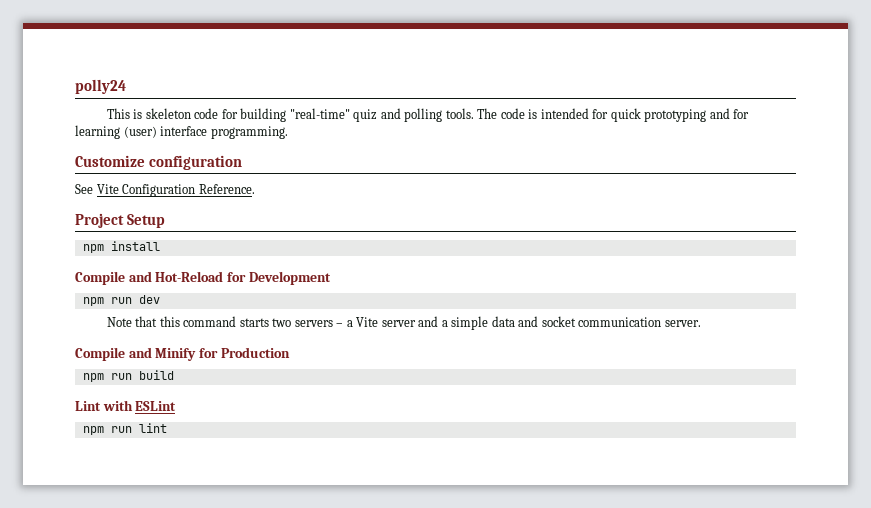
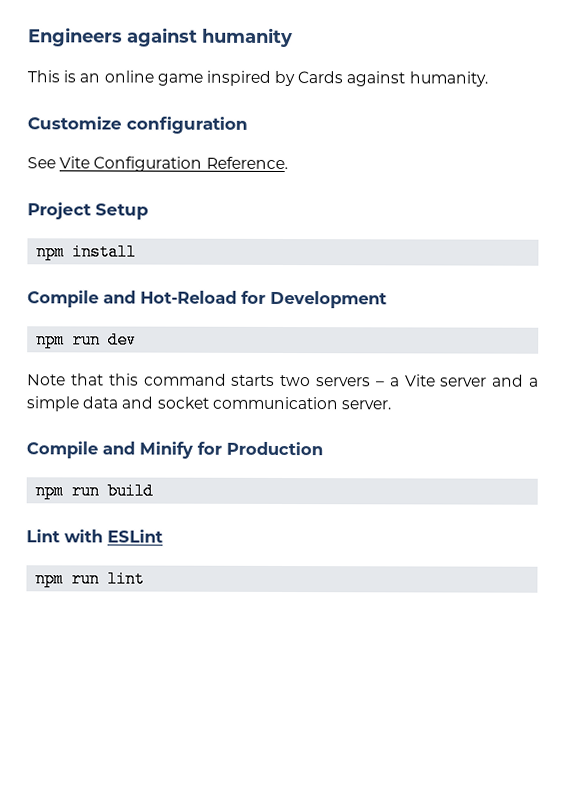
[75,79,126,94] polly24 -> [28,27,293,48] Engineers against humanity
[145,108,750,122] [75,125,288,139] skeleton code for building "real-time" quiz and polling tools. The code is intended for quick prototyping and for learning (user) interface programming. -> [79,70,488,87] an online game inspired by Cards against humanity.

